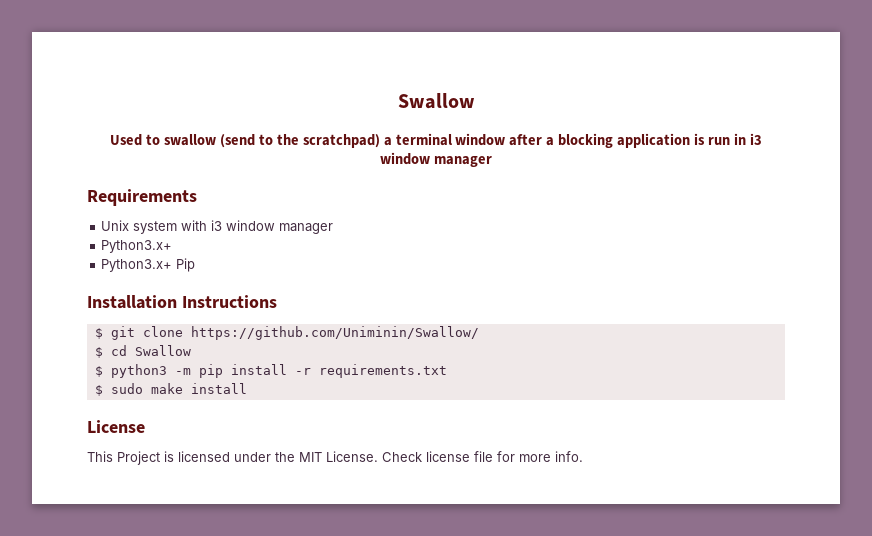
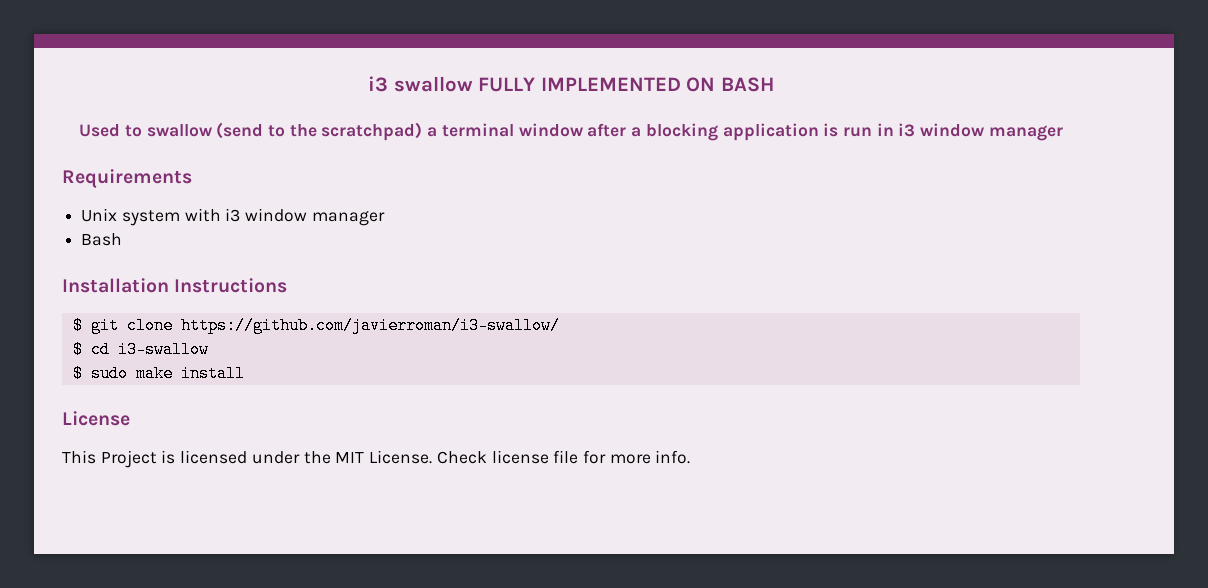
[397,93,475,109] Swallow -> [368,76,774,92] i3 swallow FULLY IMPLEMENTED ON BASH
[101,240,173,253] [101,258,196,272] Python3.x+ // Python3.x+ Pip -> [81,233,123,246] Bash
[190,326,479,340] https://github.com/Uniminin/Swallow/ -> [180,317,560,334] https://github.com/javierroman/i3-swallow/
[134,345,191,356] [94,364,447,378] Swallow // $ python3 -m pip install -r requirements.txt -> [117,341,209,358] i3-swallow

